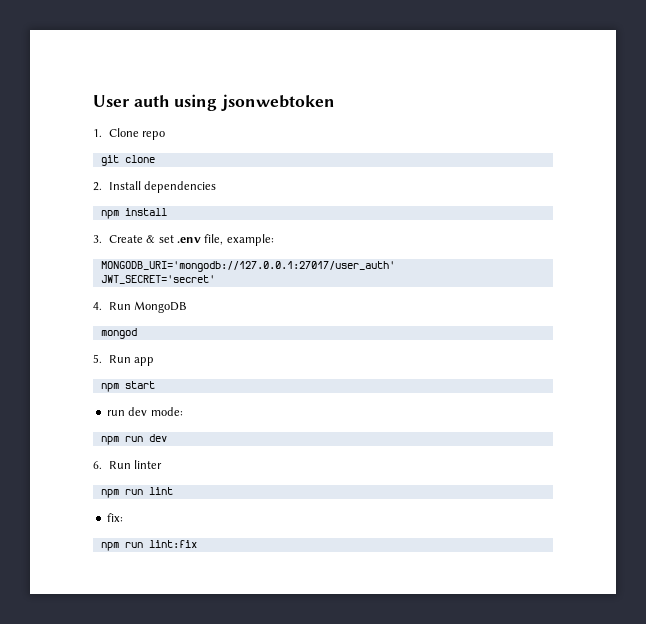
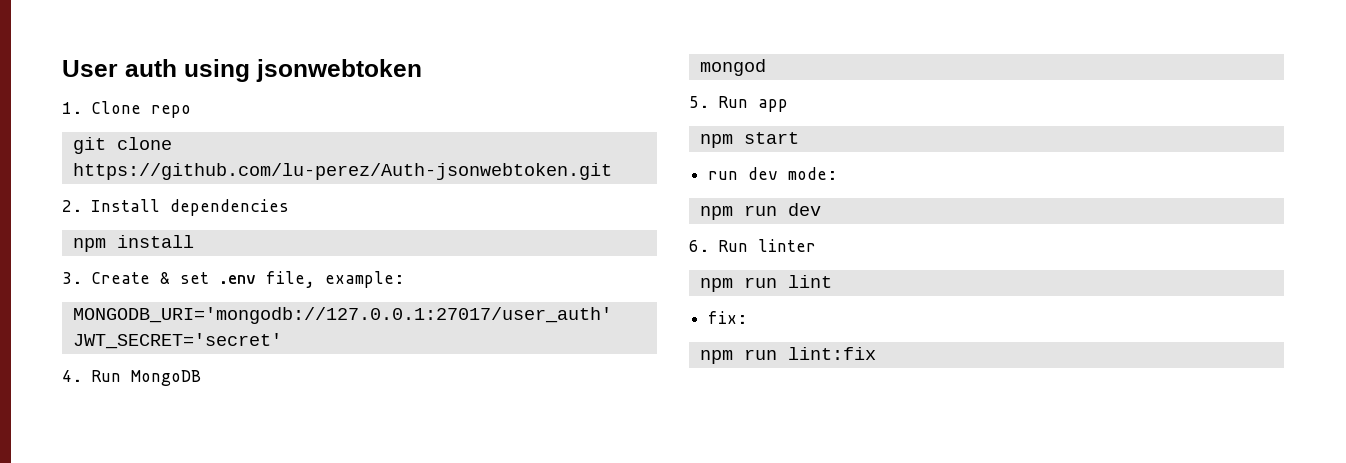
(155, 159) none -> [72,163,612,180] https://github.com/lu-perez/Auth-jsonwebtoken.git

